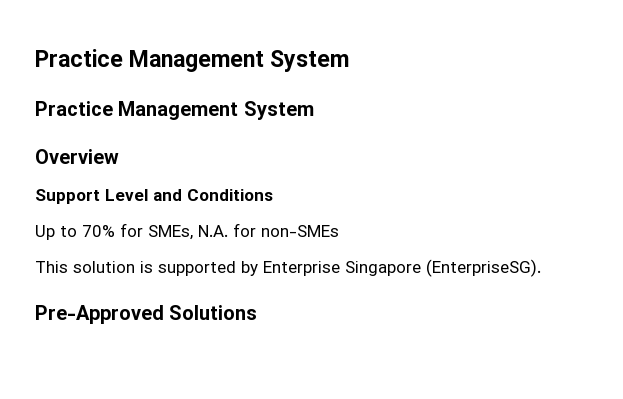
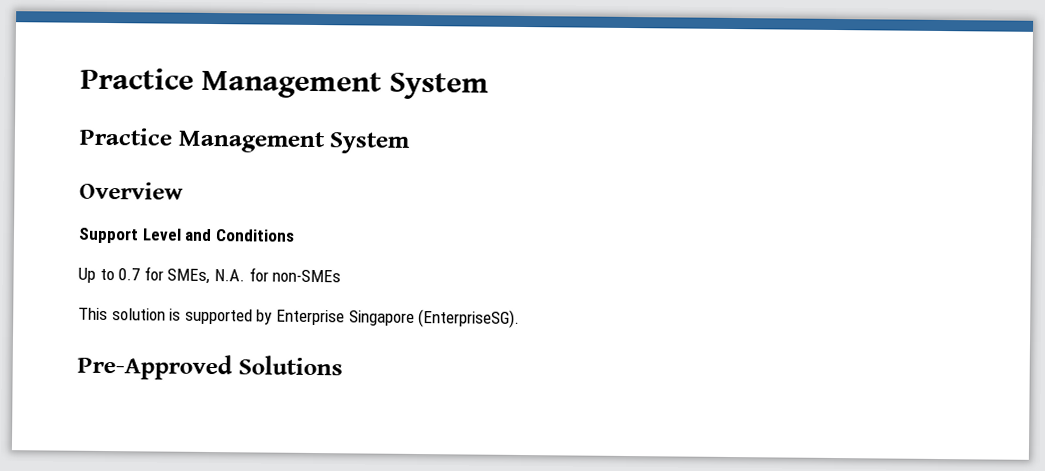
[82,225,115,237] 70% -> [118,268,141,281] 0.7

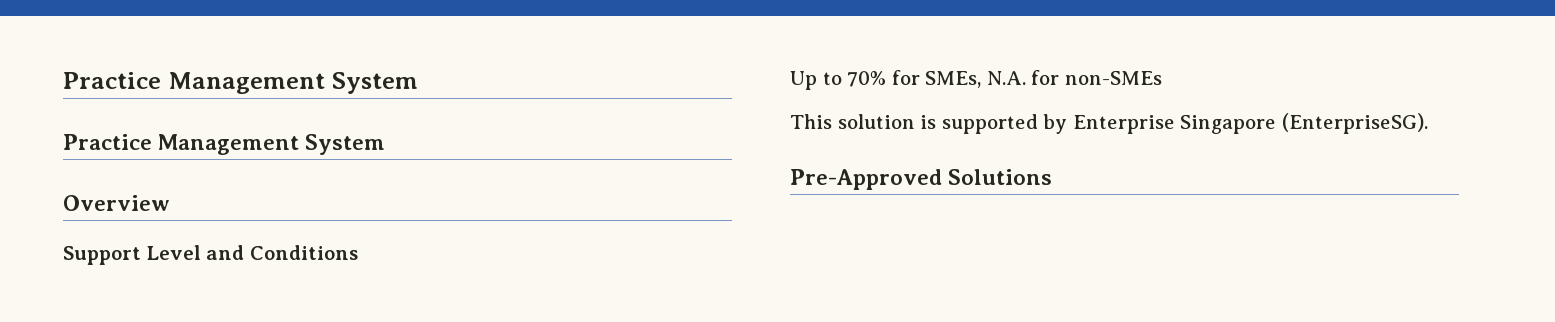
[118,268,141,281] 0.7 -> [847,71,887,87] 70%

